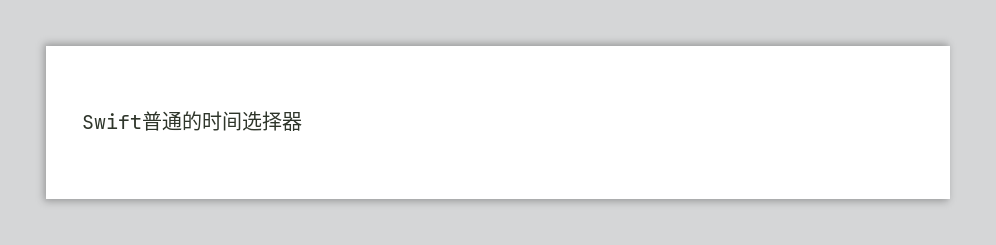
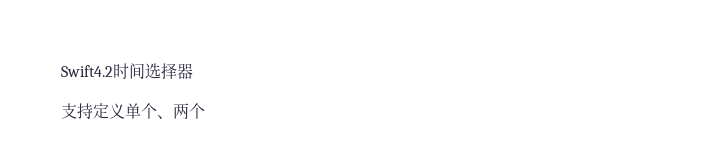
[82,111,202,131] Swift普通的 -> [61,65,113,77] Swift4.2
(302, 121) none -> [61,103,205,119] // 支持定义单个、两个

